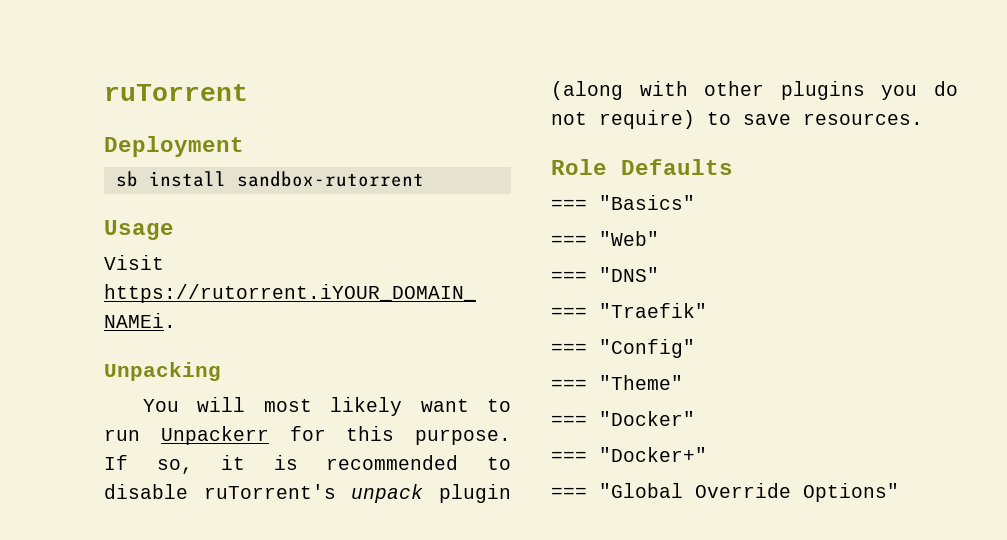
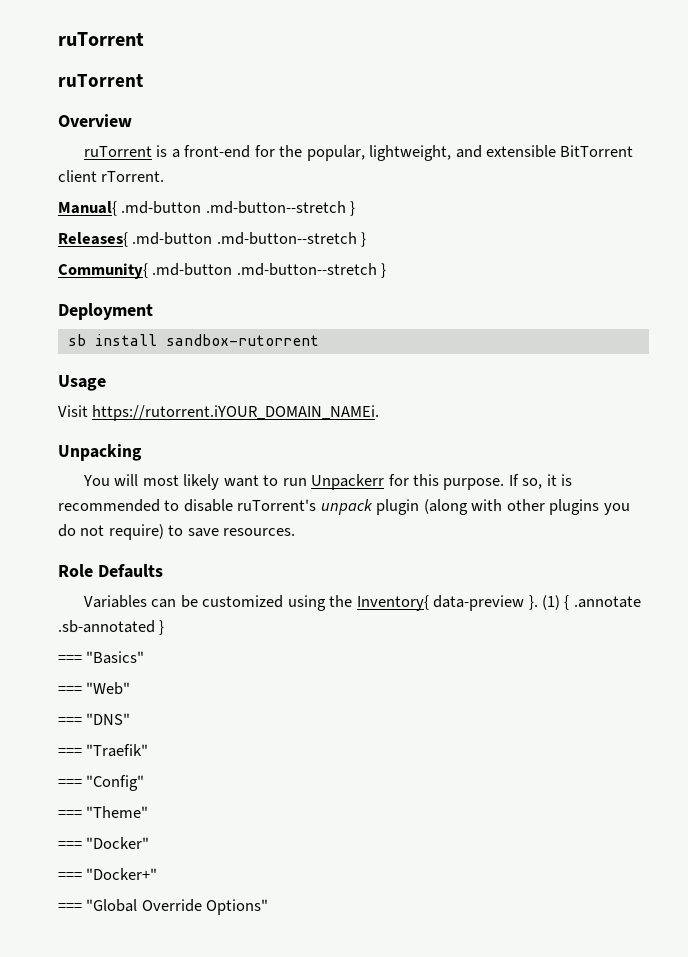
[104,84,248,101] ruTorrent -> [58,32,144,46] [58,74,143,87] [58,114,132,127] [83,145,634,161] [58,170,165,182] [58,201,356,216] [58,232,367,247] [58,263,387,279] ruTorrent // ruTorrent // Overview // ruTorrent is a front-end for the popular, lightweight, and extensible BitTorrent client rTorrent. // Manual{ .md-button .md-button--stretch } // Releases{ .md-button .md-button--stretch } // Community{ .md-button .md-button--stretch }
(733, 167) none -> [83,595,641,611] [58,620,165,635] // Variables can be customized using the Inventory{ data-preview }. (1) { .annotate .sb-annotated }

